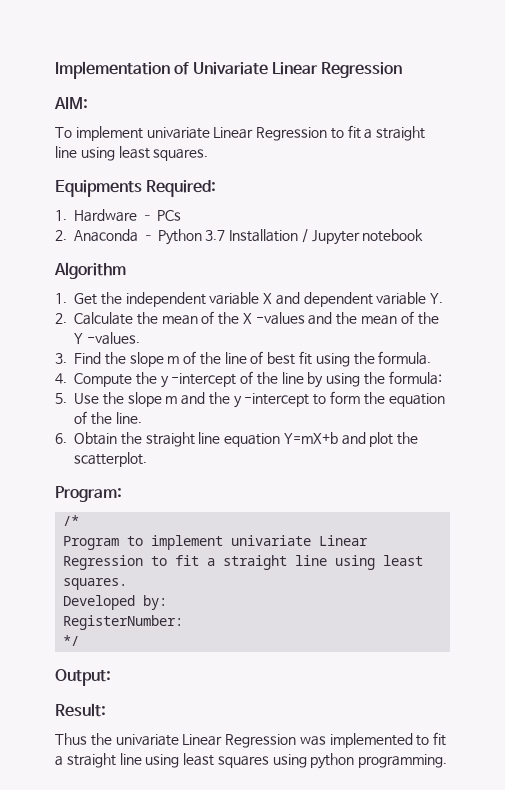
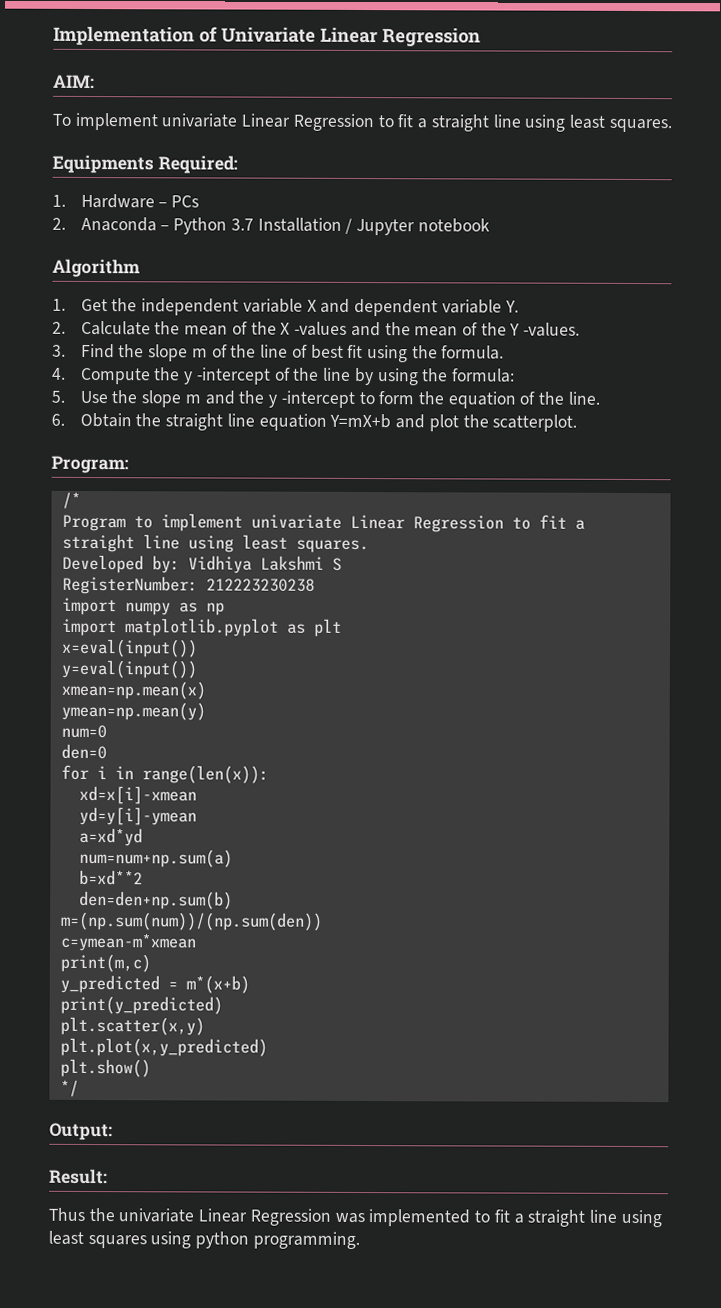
[63,615,184,630] // RegisterNumber: -> [187,555,342,574] [61,575,315,595] [61,597,225,616] [61,618,342,637] [60,638,198,658] [60,659,197,679] [60,680,206,700] [60,701,206,721] [60,724,107,739] [60,743,107,760] [60,764,269,784] [78,785,197,805] [78,806,197,826] [78,827,143,847] [78,848,233,868] [78,869,143,886] [78,890,233,910] [59,911,323,931] [59,932,196,952] [59,953,151,973] [59,974,250,994] [59,995,223,1015] [59,1016,205,1036] [59,1037,268,1057] [59,1058,151,1078] Vidhiya Lakshmi S // RegisterNumber: 212223230238 // import numpy as np // import matplotlib.pyplot as plt // x=eval(input()) // y=eval(input()) // xmean=np.mean(x) // ymean=np.mean(y) // num=0 // den=0 // for i in range(len(x)): // xd=x[i]-xmean // yd=y[i]-ymean // a=xd*yd // num=num+np.sum(a) // b=xd**2 // den=den+np.sum(b) // m=(np.sum(num))/(np.sum(den)) // c=ymean-m*xmean // print(m,c) // y_predicted = m*(x+b) // print(y_predicted) // plt.scatter(x,y) // plt.plot(x,y_predicted) // plt.show()

